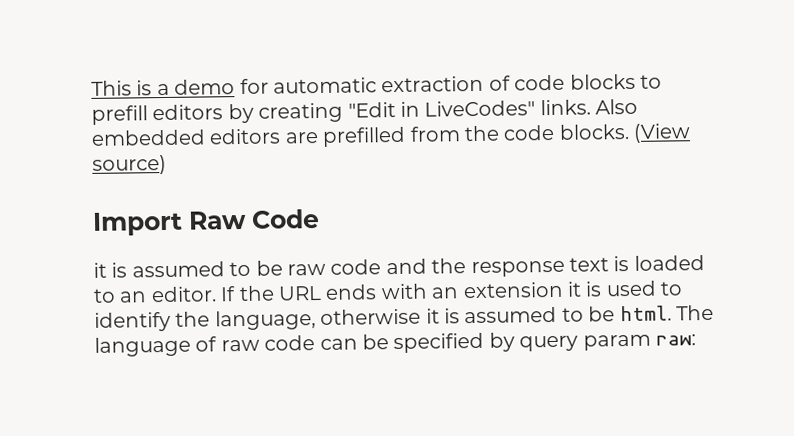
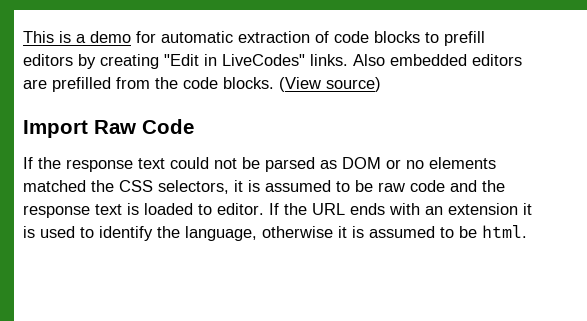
(320, 219) none -> [23,157,496,172] [23,180,229,194] If the response text could not be parsed as DOM or no elements matched the CSS selectors,
[119,291,148,303] an -> (212, 209) none
[675,304,714,321] [94,332,696,357] The language of raw code can be specified by query param raw: -> (527, 231) none

